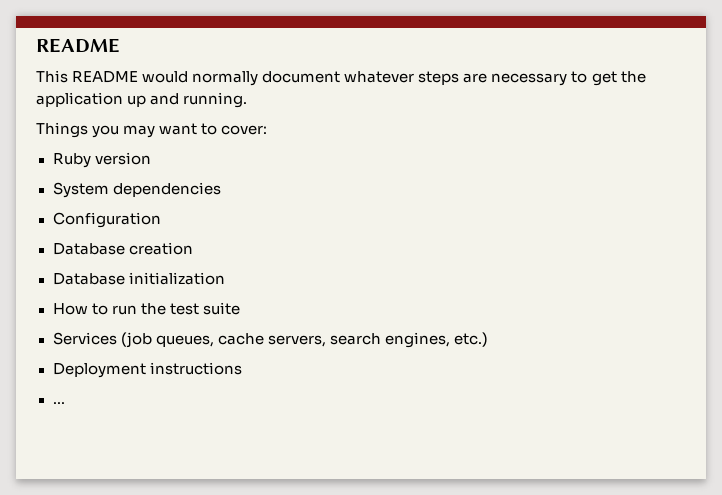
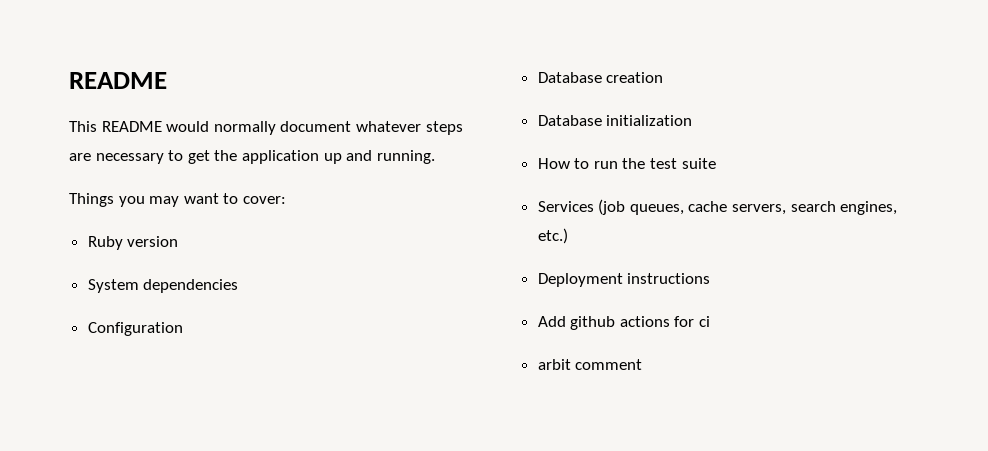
[52,402,65,404] ... -> [537,316,711,330] [537,359,643,370] Add github actions for ci // arbit comment

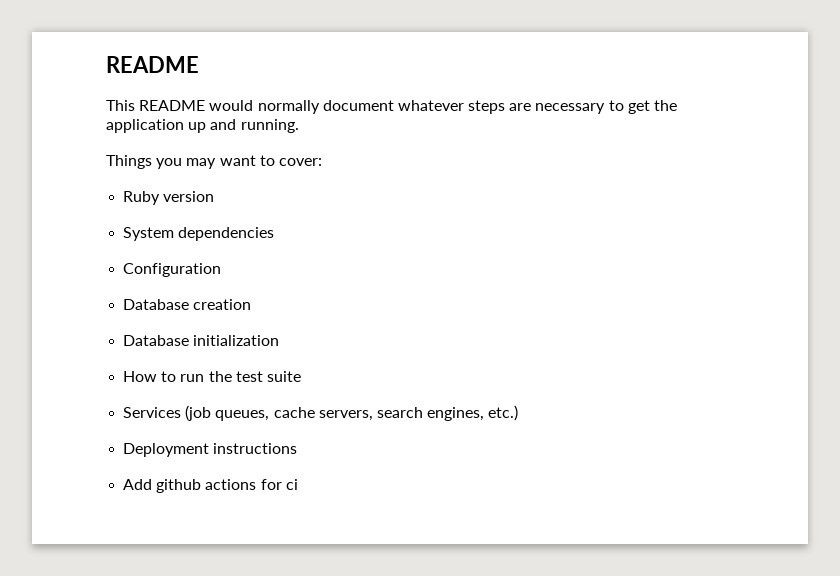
[537,359,643,370] // arbit comment -> (298, 484) none

